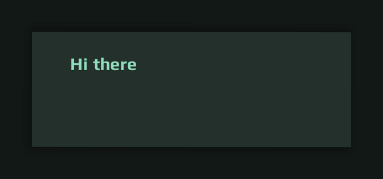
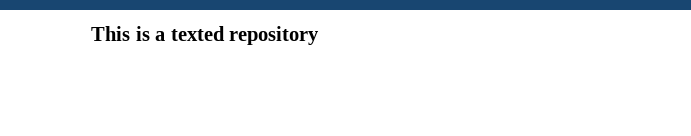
[70,56,138,71] Hi there -> [91,26,320,45] This is a texted repository

